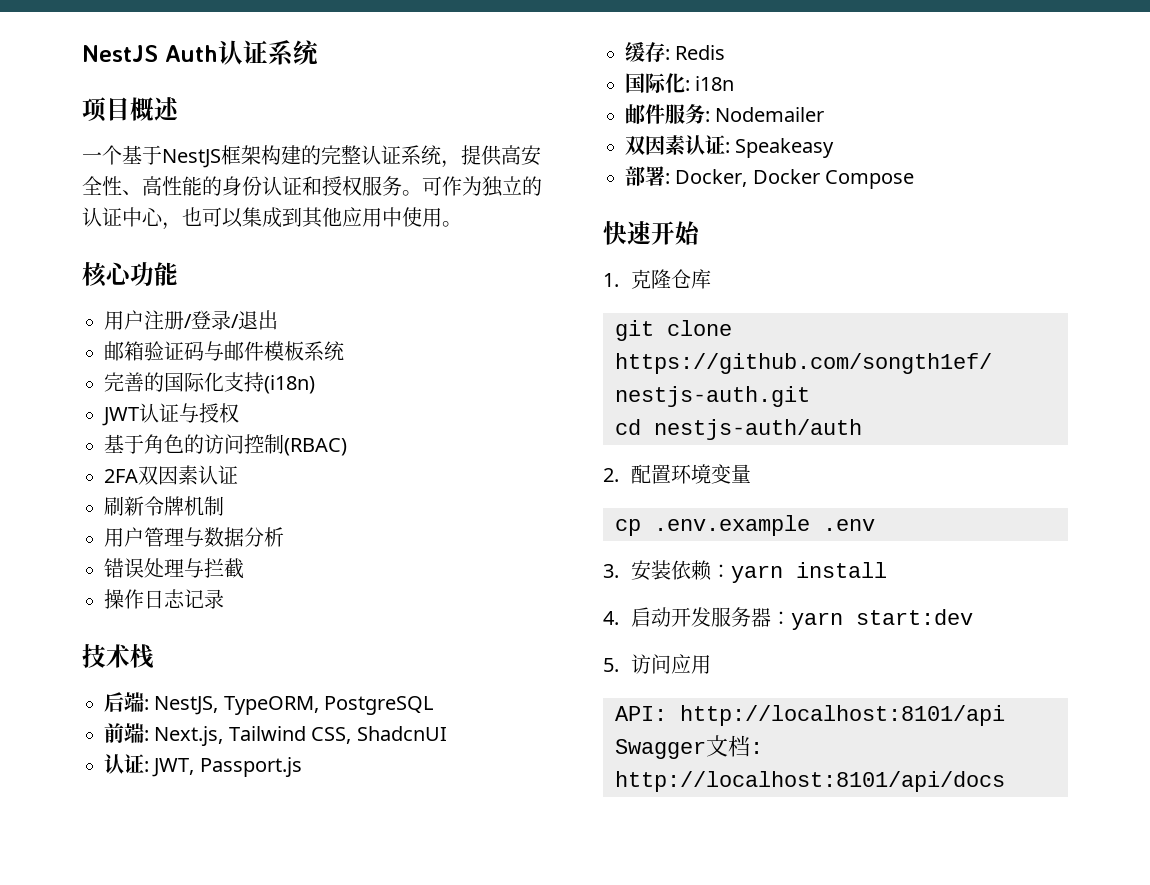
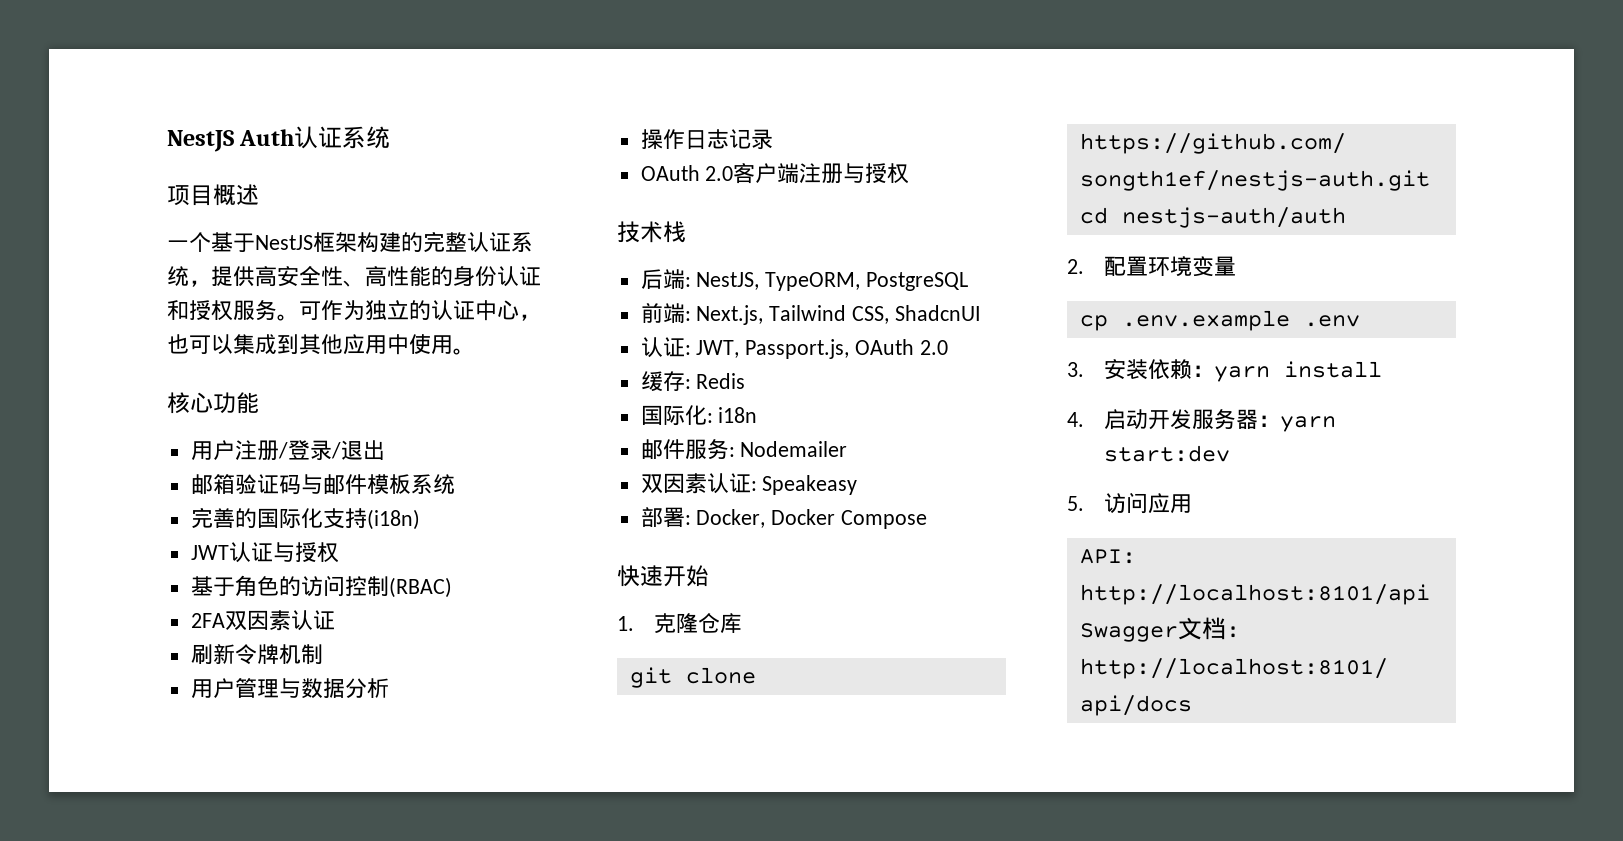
[104,558,244,579] // 错误处理与拦截 -> (389, 688) none
(224, 599) none -> [640,163,910,184] // OAuth 2.0客户端注册与授权
[199,757,302,777] Passport.js -> [745,339,948,359] Passport.js, OAuth 2.0

